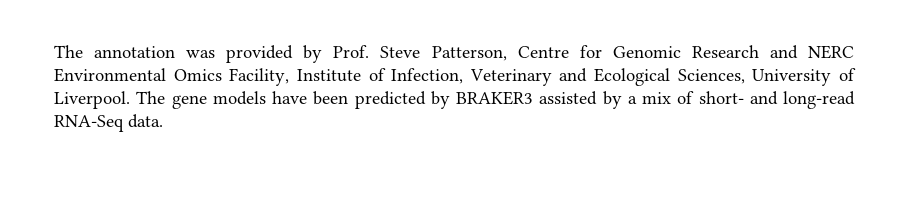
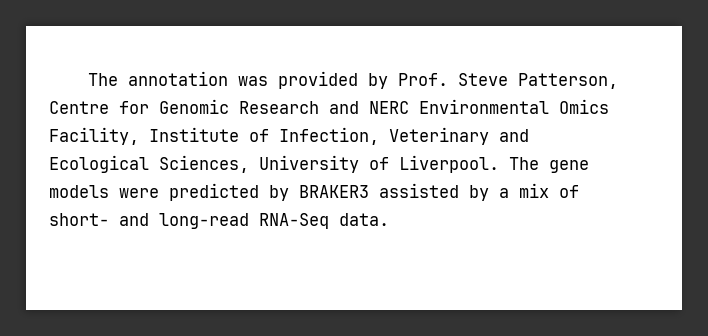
[272,91,349,105] have been -> [119,188,159,198] were

